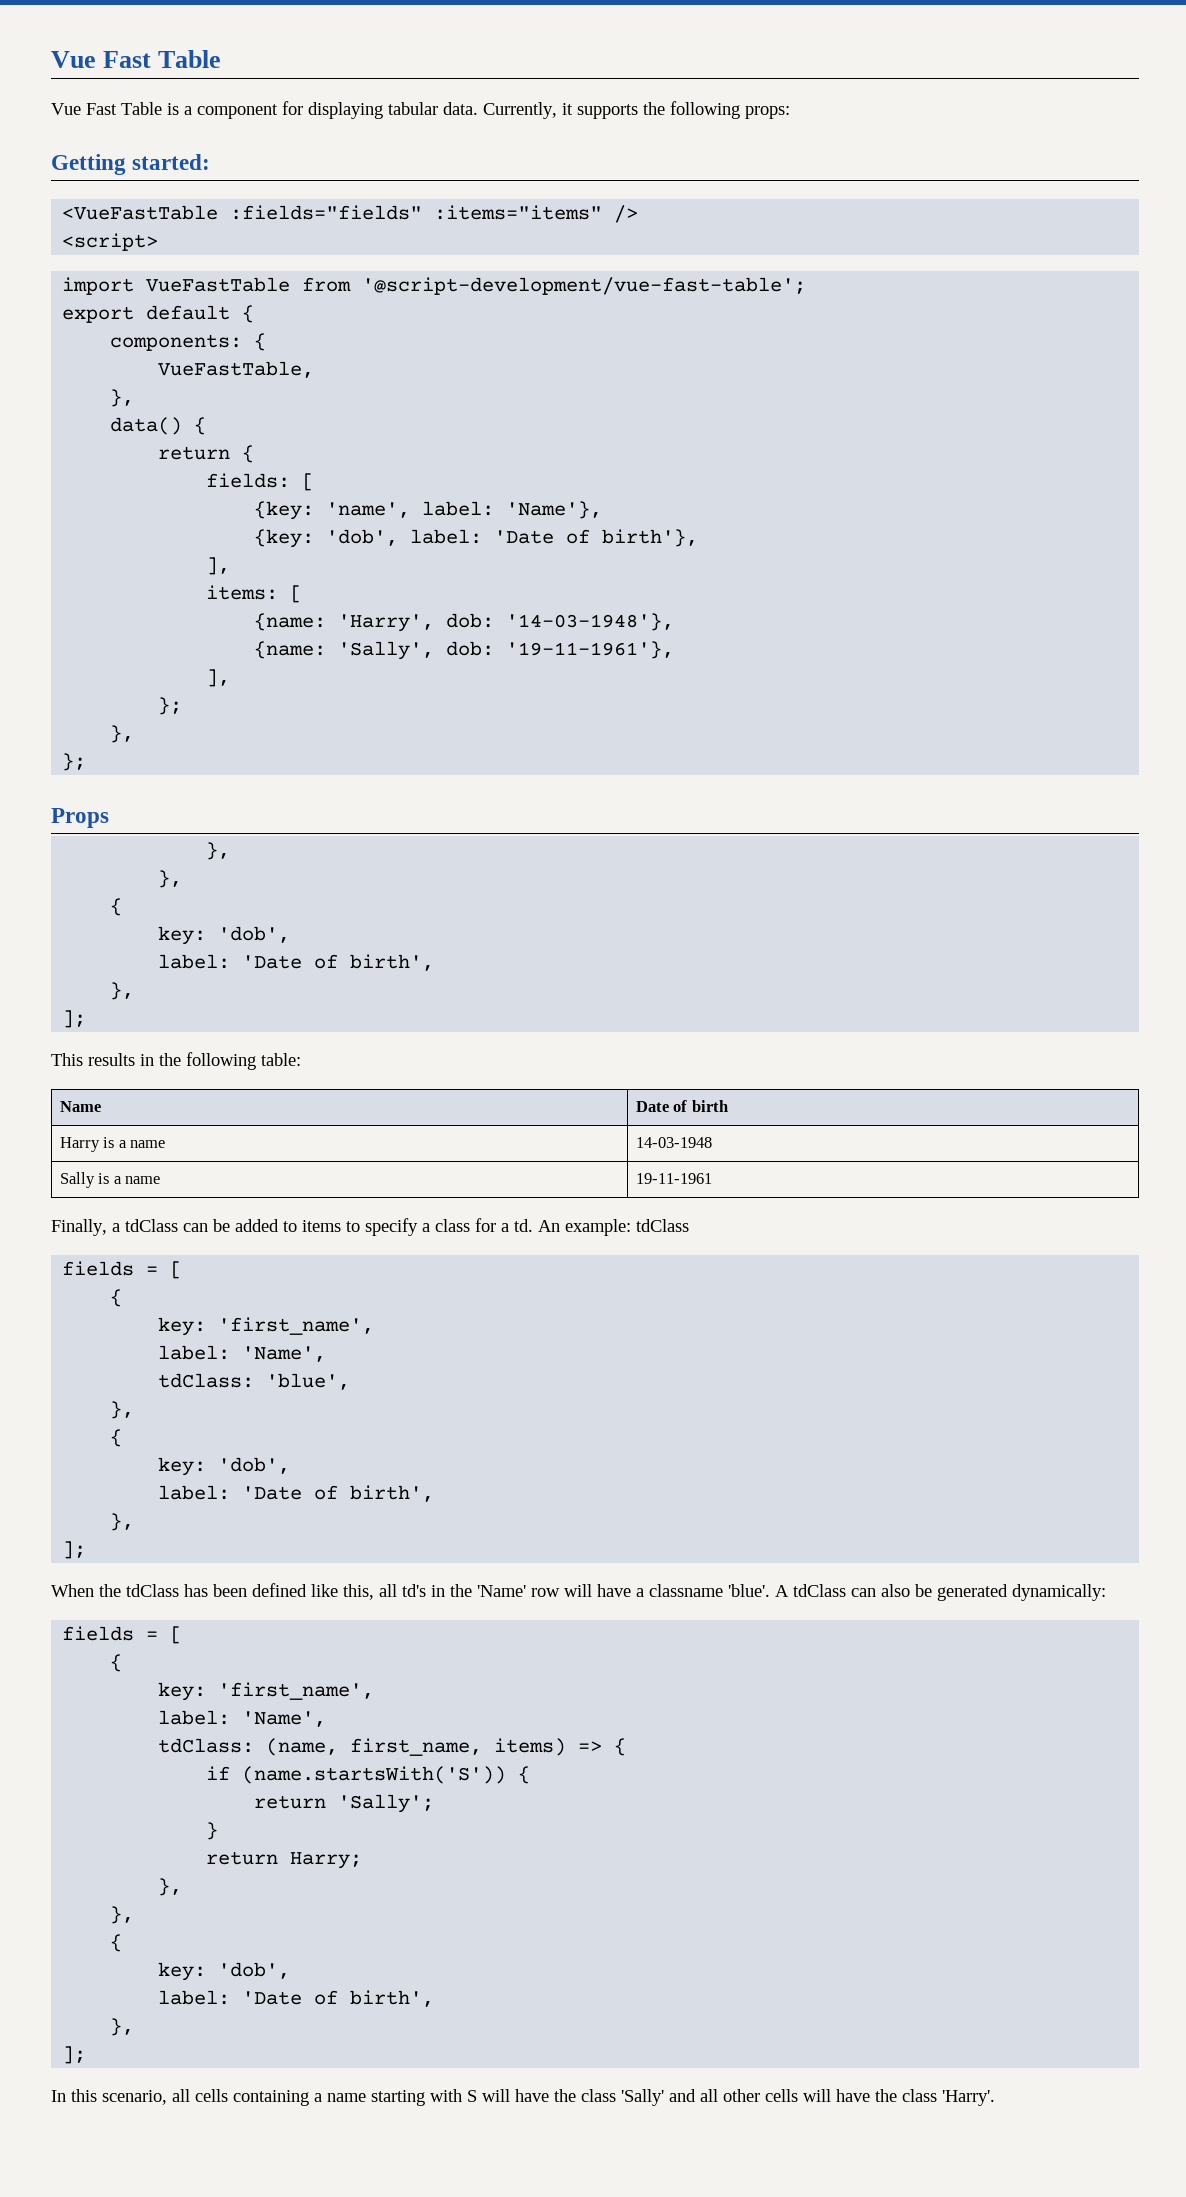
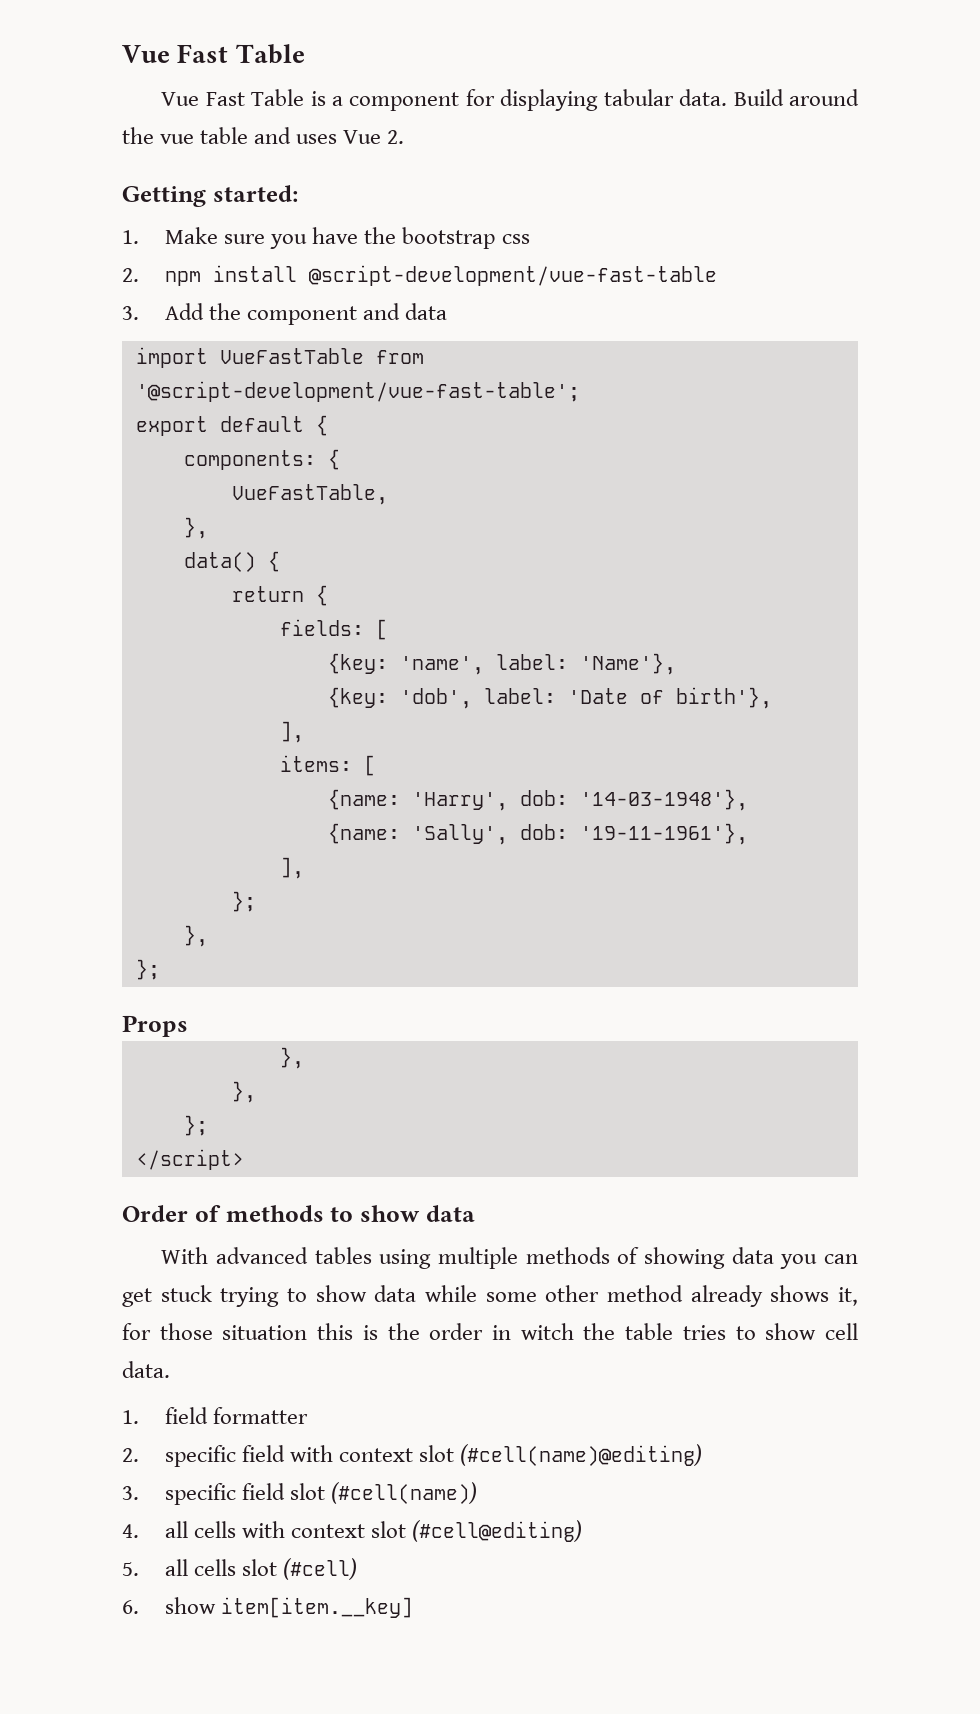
[483,101,790,119] [51,154,211,175] [62,205,639,223] [62,233,159,251] Currently, it supports the following props: // Getting started: // <VueFastTable :fields="fields" :items="items" /> // <script> -> [733,89,859,106] [122,127,405,144] [122,185,298,207] [122,227,530,249] [122,265,718,286] [122,303,448,325] Build around the vue table and uses Vue 2. // Getting started: // 1. Make sure you have the bootstrap css // 2. npm install @script-development/vue-fast-table // 3. Add the component and data
[110,898,123,916] [158,926,291,945] [158,954,435,971] [110,982,135,1000] [62,1010,87,1028] [51,1052,301,1070] [59,1101,101,1112] [635,1100,728,1112] [59,1137,166,1152] [635,1137,712,1148] [59,1172,161,1188] [635,1173,712,1184] [51,1218,689,1236] [62,1261,183,1279] [110,1289,123,1307] [158,1317,375,1336] [158,1345,327,1362] [158,1373,351,1390] [110,1401,135,1419] [110,1429,123,1447] [158,1457,291,1476] [158,1485,435,1502] [110,1513,135,1531] [62,1541,87,1559] [51,1583,1106,1601] [62,1626,183,1644] [110,1654,123,1672] [158,1682,375,1701] [158,1710,327,1727] [158,1738,627,1756] [206,1766,531,1784] [254,1794,435,1813] [206,1822,219,1840] [206,1851,363,1869] [158,1878,183,1896] [110,1906,135,1924] [110,1934,123,1952] [158,1962,291,1981] [158,1990,435,2007] [110,2018,135,2036] [62,2046,87,2064] [51,2089,995,2106] { // key: 'dob', // label: 'Date of birth', // }, // ]; // This results in the following table: // Name | Date of birth // Harry is a name | 14-03-1948 // Sally is a name | 19-11-1961 // Finally, a tdClass can be added to items to specify a class for a td. An example: tdClass // fields = [ // { // key: 'first_name', // label: 'Name', // tdClass: 'blue', // }, // { // key: 'dob', // label: 'Date of birth', // }, // ]; // When the tdClass has been defined like this, all td's in the 'Name' row will have a classname 'blue'. A tdClass can also be generated dynamically: // fields = [ // { // key: 'first_name', // label: 'Name', // tdClass: (name, first_name, items) => { // if (name.startsWith('S')) { // return 'Sally'; // } // return Harry; // }, // }, // { // key: 'dob', // label: 'Date of birth', // }, // ]; // In this scenario, all cells containing a name starting with S will have the class 'Sally' and all other cells will have the class 'Harry'. -> [183,1115,208,1136] [135,1149,244,1170] [122,1205,475,1222] [161,1247,858,1269] [122,1285,858,1307] [122,1323,858,1340] [122,1361,170,1378] [122,1407,309,1424] [122,1444,703,1467] [122,1482,478,1505] [122,1520,583,1542] [122,1558,358,1580] [122,1597,414,1618] }; // </script> // Order of methods to show data // With advanced tables using multiple methods of showing data you can get stuck trying to show data while some other method already shows it, for those situation this is the order in witch the table tries to show cell data. // 1. field formatter // 2. specific field with context slot (#cell(name)@editing) // 3. specific field slot (#cell(name)) // 4. all cells with context slot (#cell@editing) // 5. all cells slot (#cell) // 6. show item[item.__key]

